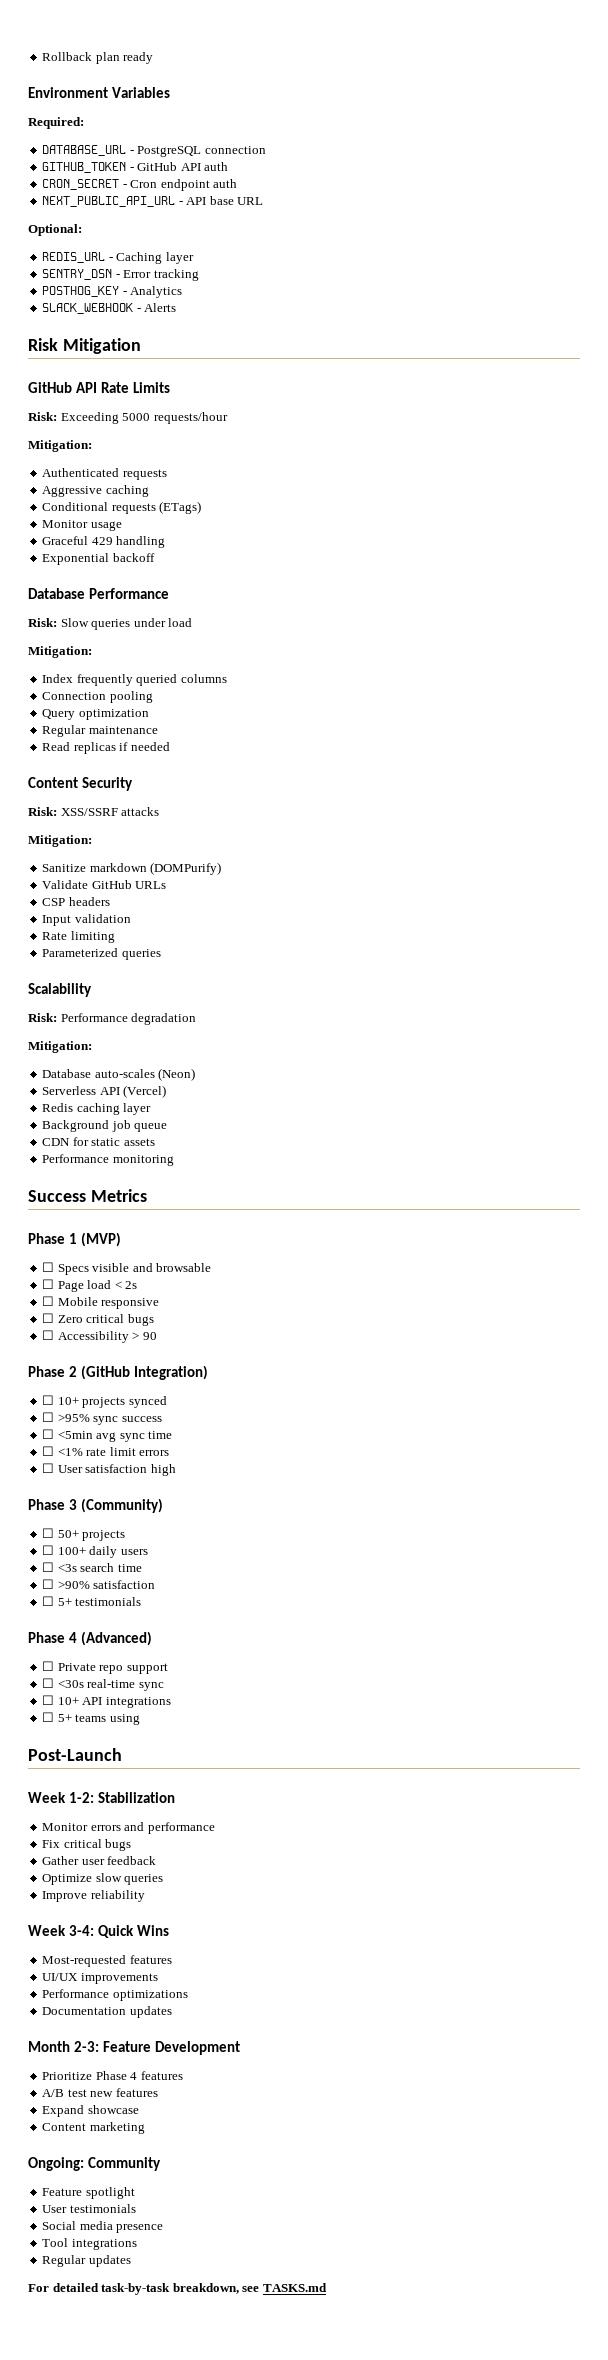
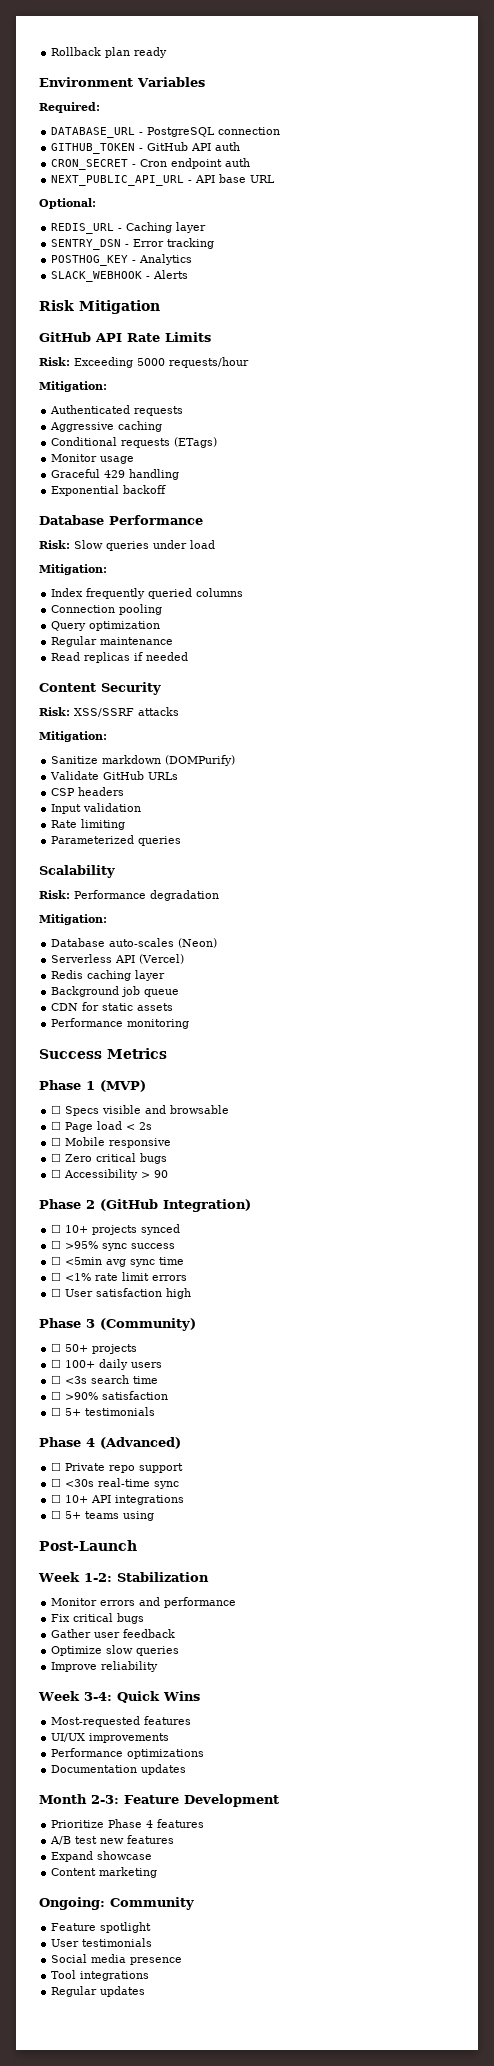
[28,2283,327,2295] // For detailed task-by-task breakdown, see TASKS.md -> (146, 1991) none

